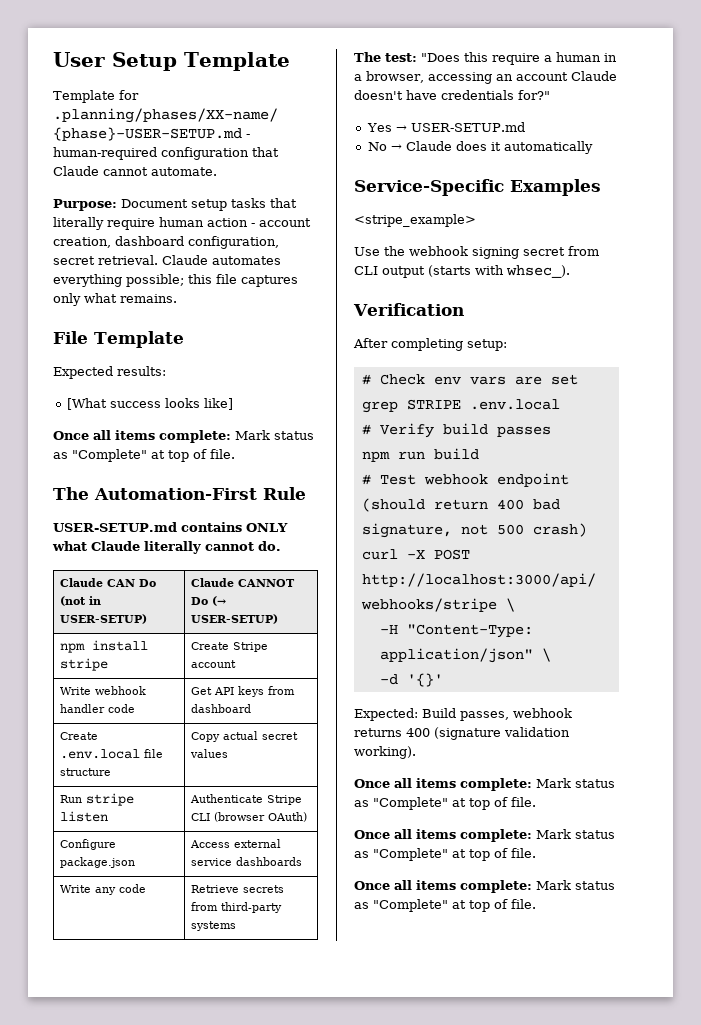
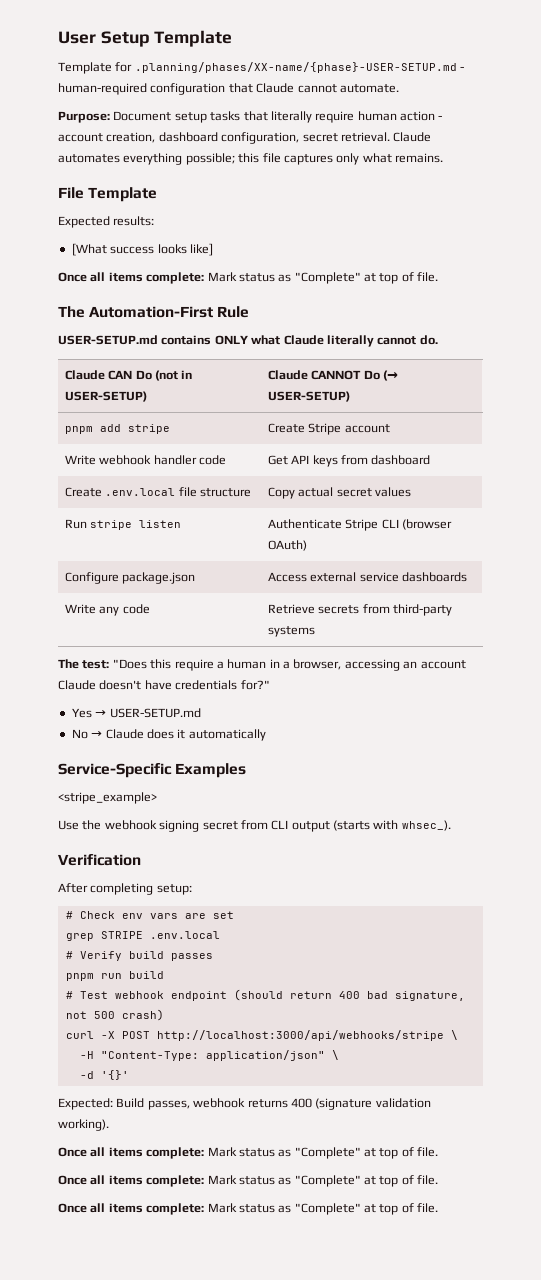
[60,640,149,653] npm install -> [64,424,121,434] pnpm add
[361,451,390,462] npm -> [65,973,94,981] pnpm

